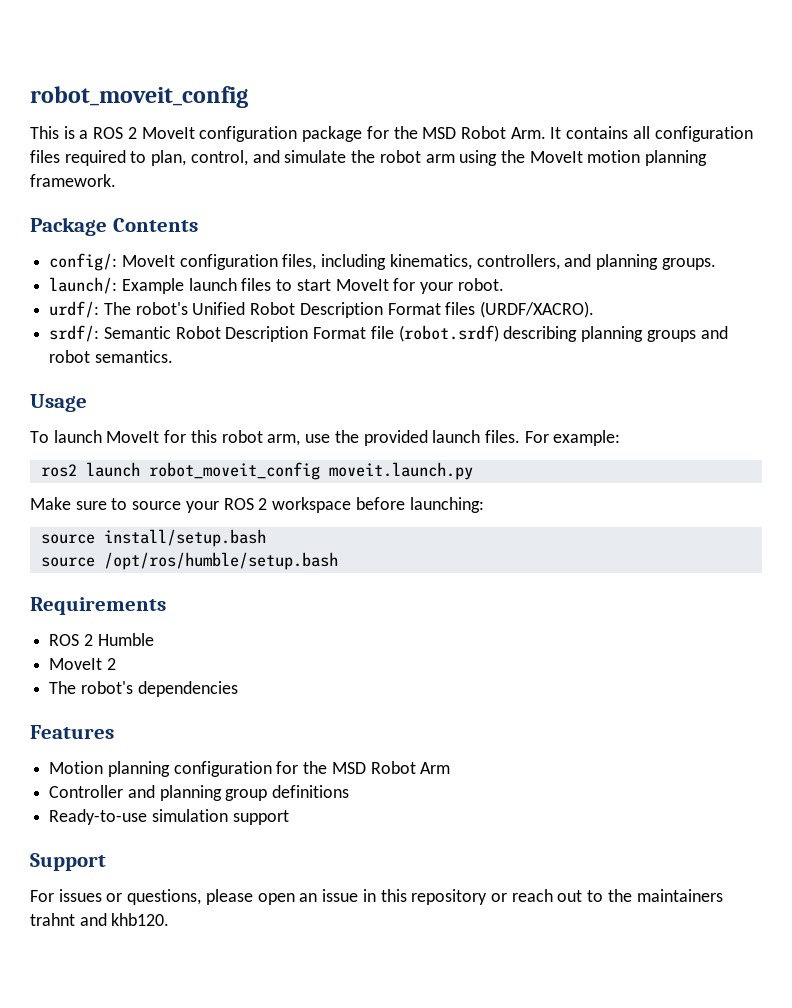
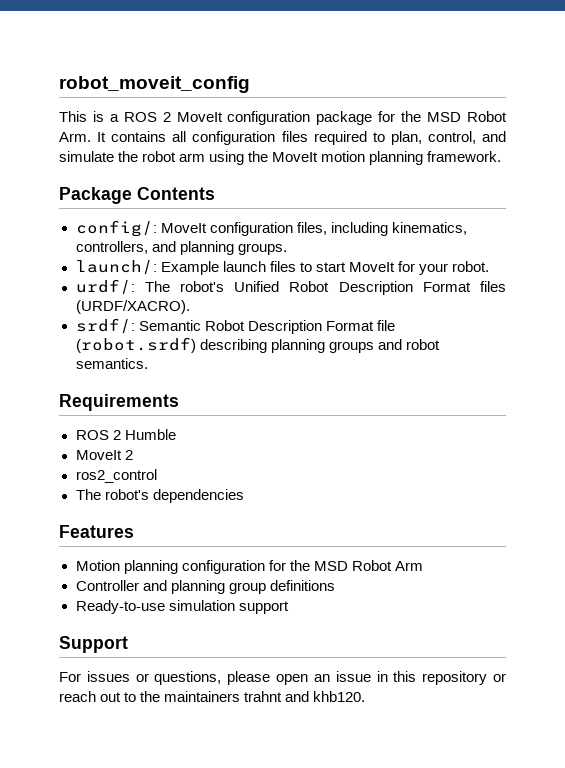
[30,394,87,412] [30,430,621,446] [40,462,473,480] [30,497,484,513] [40,529,266,547] [40,552,338,570] // Usage // To launch MoveIt for this robot arm, use the provided launch files. For example: // ros2 launch robot_moveit_config moveit.launch.py // Make sure to source your ROS 2 workspace before launching: // source install/setup.bash // source /opt/ros/humble/setup.bash -> (148, 363) none
(116, 664) none -> [75,469,157,483] // ros2_control

